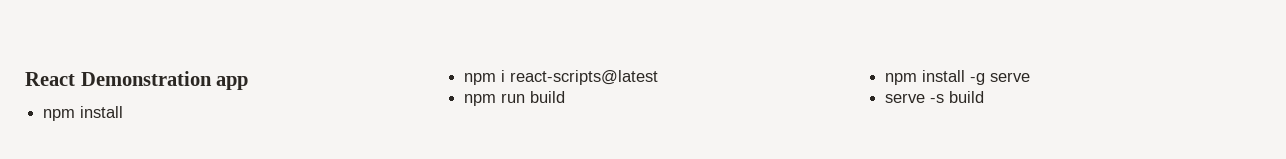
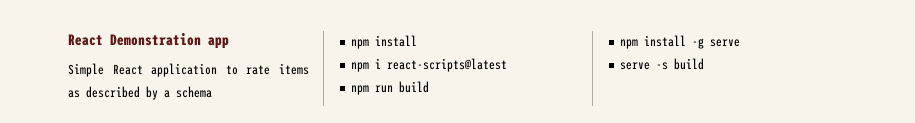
(249, 83) none -> [68,63,309,77] [68,86,212,100] // Simple React application to rate items as described by a schema

